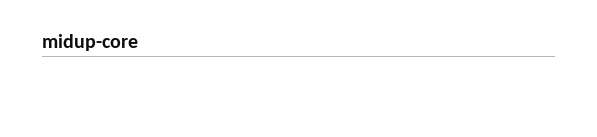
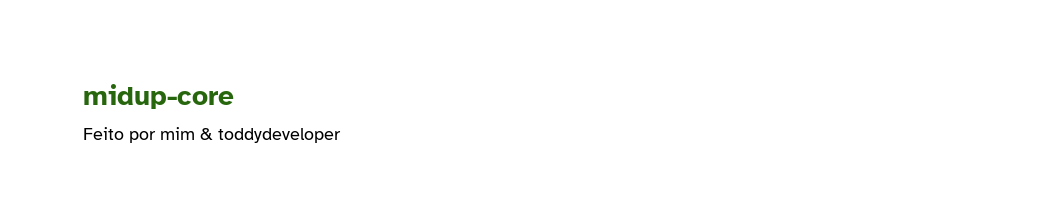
(138, 42) none -> [83,127,341,143] // Feito por mim & toddydeveloper

